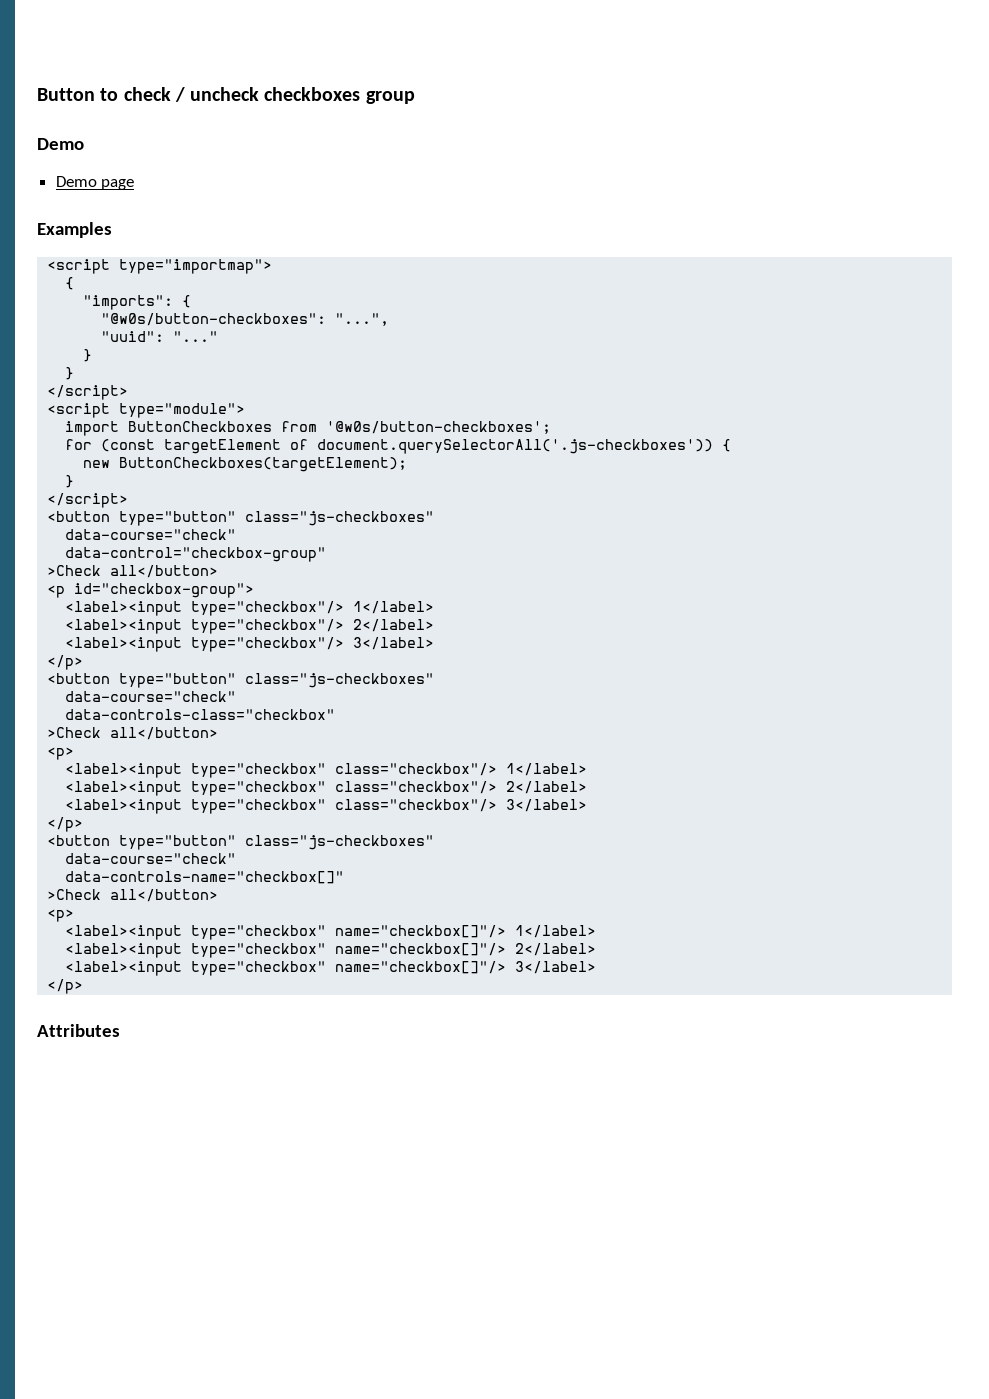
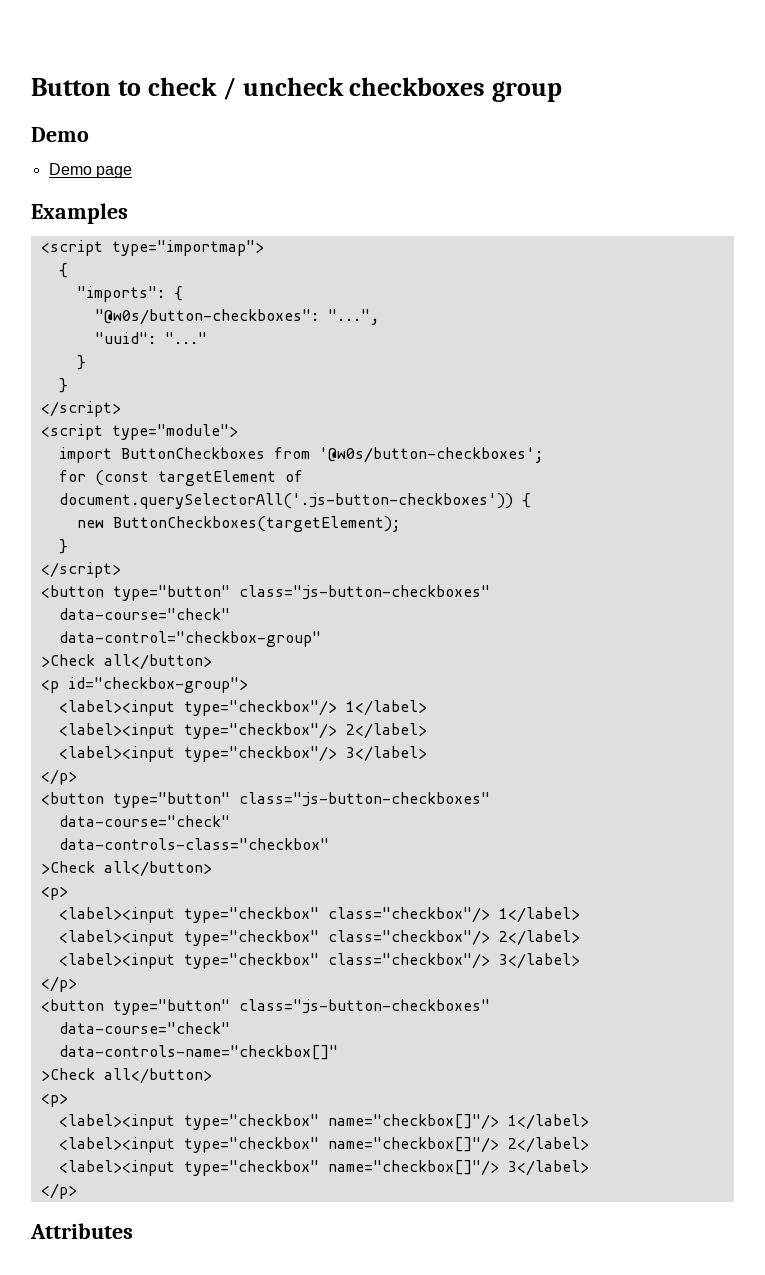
[317,439,714,454] document.querySelectorAll('.js-checkboxes')) -> [58,493,513,509] document.querySelectorAll('.js-button-checkboxes'))
[245,511,435,526] class="js-checkboxes" -> [238,585,490,600] class="js-button-checkboxes"
[245,673,435,688] class="js-checkboxes" -> [238,792,490,807] class="js-button-checkboxes"
[245,835,435,850] class="js-checkboxes" -> [238,999,490,1014] class="js-button-checkboxes"

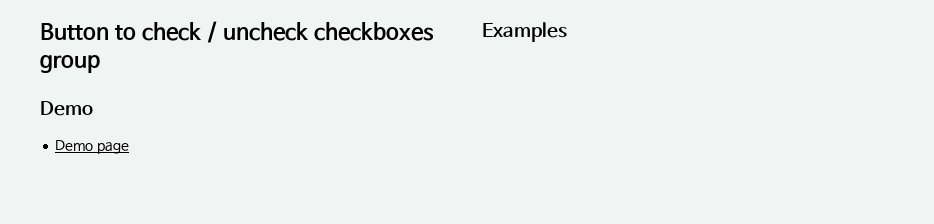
[40,240,264,256] [58,263,68,278] [76,286,183,302] [94,309,379,325] [94,332,207,344] [76,355,86,370] [58,378,68,393] [40,401,121,417] [40,424,238,440] [58,447,543,463] [58,470,303,486] [58,493,531,509] [76,516,400,532] [58,539,68,554] [40,562,121,578] [40,585,490,601] [58,608,230,620] [58,631,321,647] [40,654,212,670] [40,677,248,693] [58,700,427,716] [58,723,427,739] [58,746,427,762] [40,769,77,785] [40,792,490,808] [58,815,230,827] [58,838,329,850] [40,861,212,877] [40,886,68,900] [58,907,580,923] [58,930,580,946] [58,953,580,969] [40,976,77,992] [40,999,490,1015] [58,1022,230,1034] [58,1045,338,1060] [40,1068,212,1084] [40,1093,68,1107] [58,1114,589,1130] [58,1137,589,1153] [58,1160,589,1176] [40,1183,77,1199] [30,1223,133,1239] // <script type="importmap"> // { // "imports": { // "@w0s/button-checkboxes": "...", // "uuid": "..." // } // } // </script> // <script type="module"> // import ButtonCheckboxes from '@w0s/button-checkboxes'; // for (const targetElement of document.querySelectorAll('.js-button-checkboxes')) { // new ButtonCheckboxes(targetElement); // } // </script> // <button type="button" class="js-button-checkboxes" // data-course="check" // data-control="checkbox-group" // >Check all</button> // <p id="checkbox-group"> // <label><input type="checkbox"/> 1</label> // <label><input type="checkbox"/> 2</label> // <label><input type="checkbox"/> 3</label> // </p> // <button type="button" class="js-button-checkboxes" // data-course="check" // data-controls-class="checkbox" // >Check all</button> // <p> // <label><input type="checkbox" class="checkbox"/> 1</label> // <label><input type="checkbox" class="checkbox"/> 2</label> // <label><input type="checkbox" class="checkbox"/> 3</label> // </p> // <button type="button" class="js-button-checkboxes" // data-course="check" // data-controls-name="checkbox[]" // >Check all</button> // <p> // <label><input type="checkbox" name="checkbox[]"/> 1</label> // <label><input type="checkbox" name="checkbox[]"/> 2</label> // <label><input type="checkbox" name="checkbox[]"/> 3</label> // </p> // Attributes -> (567, 32) none

